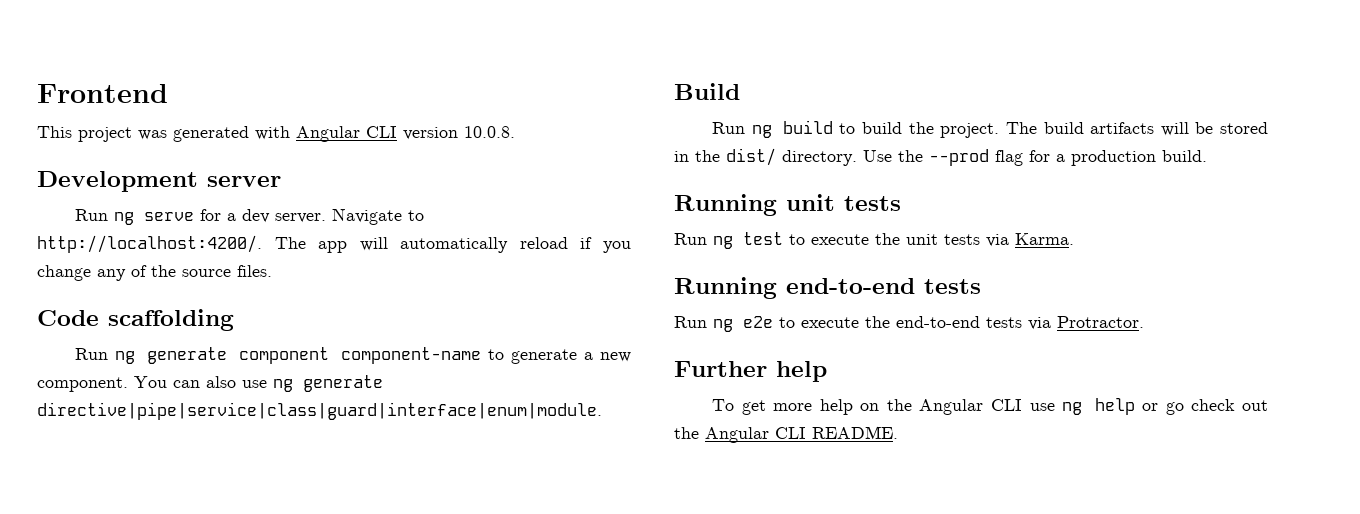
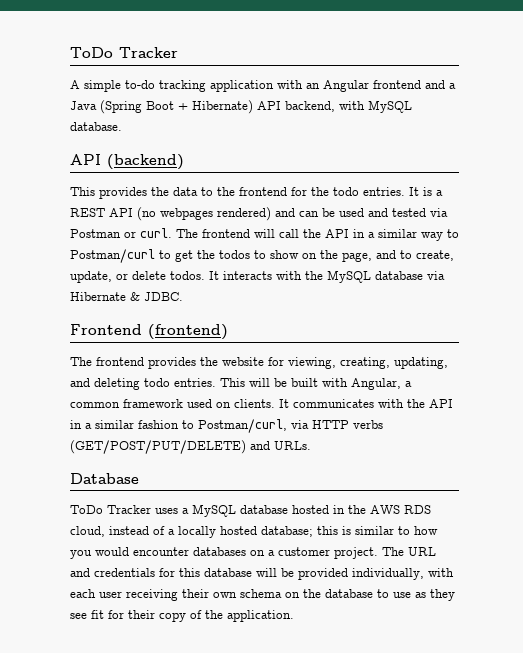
[37,84,168,103] [37,126,515,142] [37,171,281,192] [75,208,425,225] [37,235,631,253] [37,265,272,281] [37,309,234,331] [75,347,632,364] [37,375,383,392] [37,402,602,420] [674,83,740,100] [712,120,1268,138] [674,148,1207,166] [674,194,901,216] [674,232,1074,249] [674,277,981,299] [674,316,1144,332] [674,361,827,382] [712,398,1268,415] [674,426,898,443] Frontend // This project was generated with Angular CLI version 10.0.8. // Development server // Run ng serve for a dev server. Navigate to http://localhost:4200/. The app will automatically reload if you change any of the source files. // Code scaffolding // Run ng generate component component-name to generate a new component. You can also use ng generate directive|pipe|service|class|guard|interface|enum|module. // Build // Run ng build to build the project. The build artifacts will be stored in the dist/ directory. Use the --prod flag for a production build. // Running unit tests // Run ng test to execute the unit tests via Karma. // Running end-to-end tests // Run ng e2e to execute the end-to-end tests via Protractor. // Further help // To get more help on the Angular CLI use ng help or go check out the Angular CLI README. -> [70,47,178,58] [70,80,456,92] [70,100,412,114] [70,122,122,131] [70,154,184,170] [70,187,443,199] [70,207,448,221] [70,228,459,241] [70,249,454,263] [70,270,445,283] [70,292,183,301] [70,324,228,340] [70,357,448,369] [70,378,412,390] [70,399,453,408] [70,419,383,433] [70,440,311,454] [70,473,139,484] [70,504,431,517] [70,526,438,538] [70,547,436,559] [70,568,454,580] [70,589,455,601] [70,610,294,622] ToDo Tracker // A simple to-do tracking application with an Angular frontend and a Java (Spring Boot + Hibernate) API backend, with MySQL database. // API (backend) // This provides the data to the frontend for the todo entries. It is a REST API (no webpages rendered) and can be used and tested via Postman or curl. The frontend will call the API in a similar way to Postman/curl to get the todos to show on the page, and to create, update, or delete todos. It interacts with the MySQL database via Hibernate & JDBC. // Frontend (frontend) // The frontend provides the website for viewing, creating, updating, and deleting todo entries. This will be built with Angular, a common framework used on clients. It communicates with the API in a similar fashion to Postman/curl, via HTTP verbs (GET/POST/PUT/DELETE) and URLs. // Database // ToDo Tracker uses a MySQL database hosted in the AWS RDS cloud, instead of a locally hosted database; this is similar to how you would encounter databases on a customer project. The URL and credentials for this database will be provided individually, with each user receiving their own schema on the database to use as they see fit for their copy of the application.

